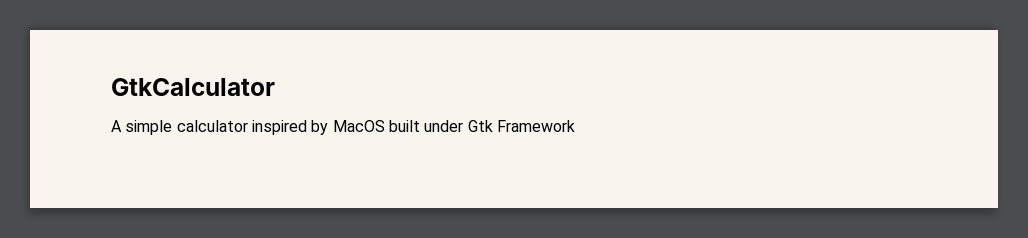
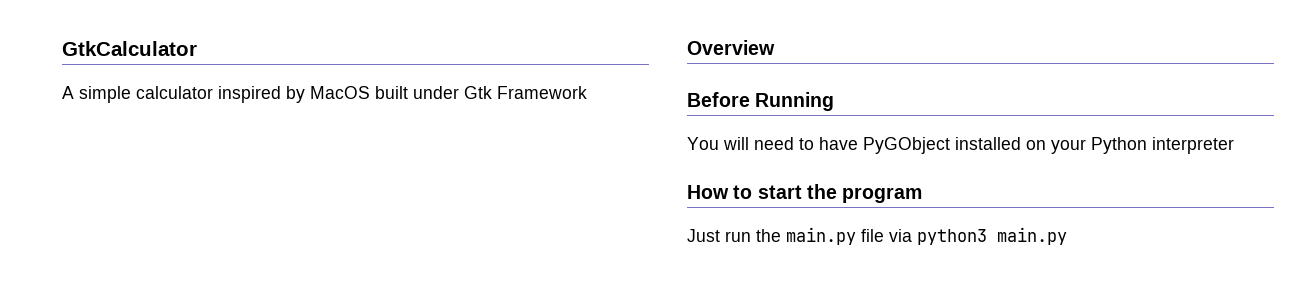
(575, 126) none -> [687,40,775,55] [687,92,835,111] [687,137,1234,154] [687,184,923,203] [687,227,1067,245] // Overview // Before Running // You will need to have PyGObject installed on your Python interpreter // How to start the program // Just run the main.py file via python3 main.py

